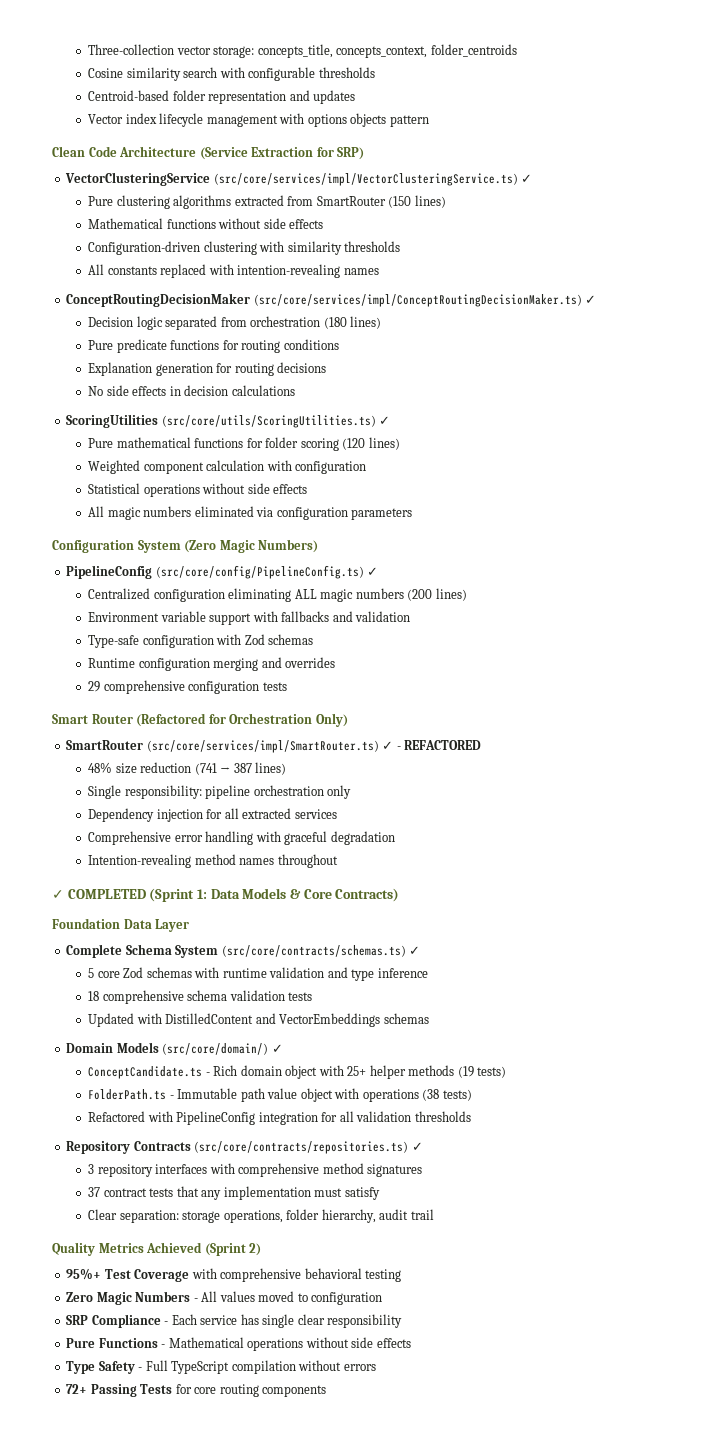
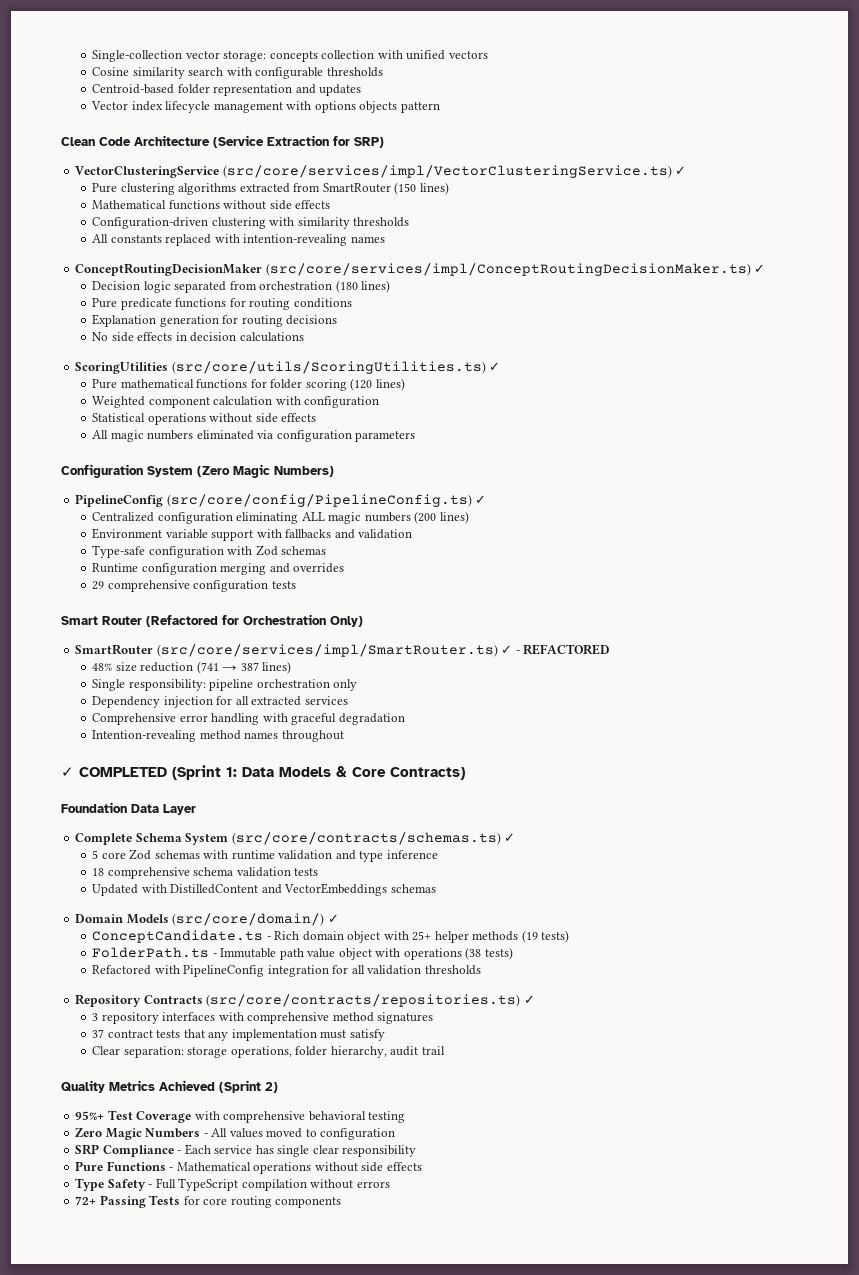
[88,44,175,55] Three-collection -> [92,50,183,62] Single-collection
[257,44,517,58] concepts_title, concepts_context, folder_centroids -> [269,50,488,62] concepts collection with unified vectors

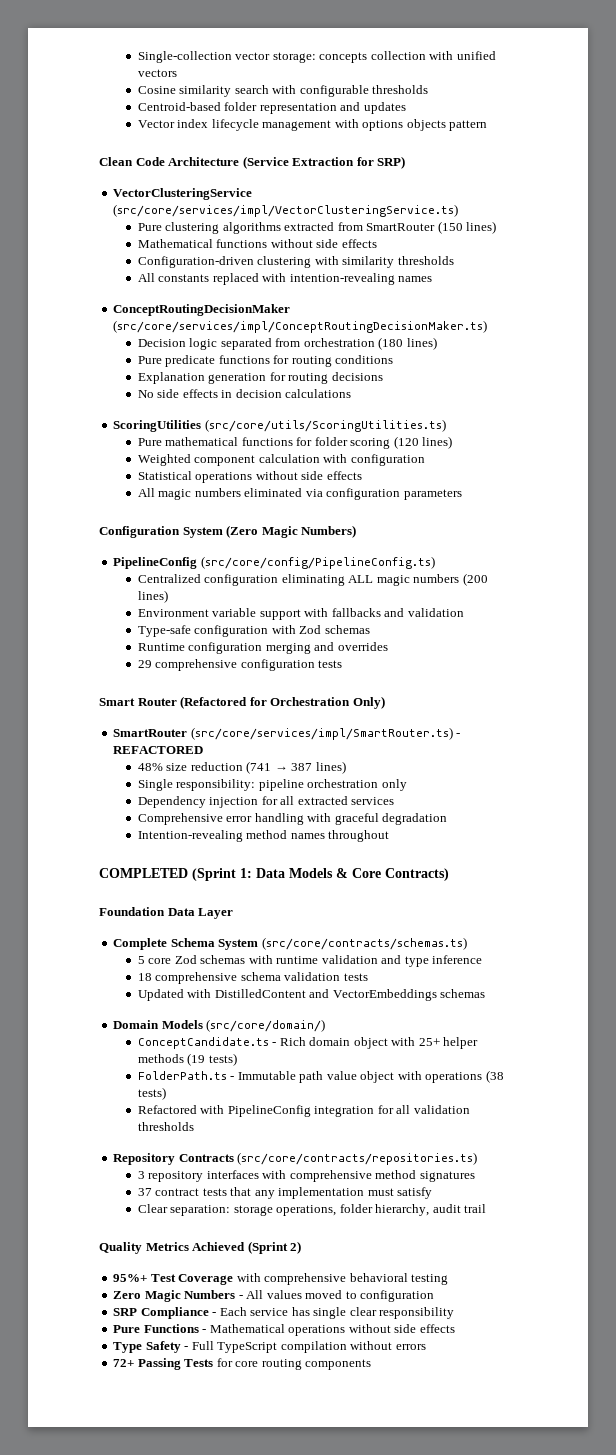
[675,166,687,175] ✓ -> (459, 210) none
[754,264,766,273] ✓ -> (488, 326) none
[489,362,501,371] ✓ -> (446, 425) none
[475,495,487,504] ✓ -> (435, 562) none
[501,645,513,654] ✓ -> (453, 733) none
[61,767,74,777] ✓ -> (390, 836) none
[504,833,516,842] ✓ -> (467, 943) none
[327,914,339,923] ✓ -> (326, 1025) none
[523,995,535,1004] ✓ -> (478, 1158) none

